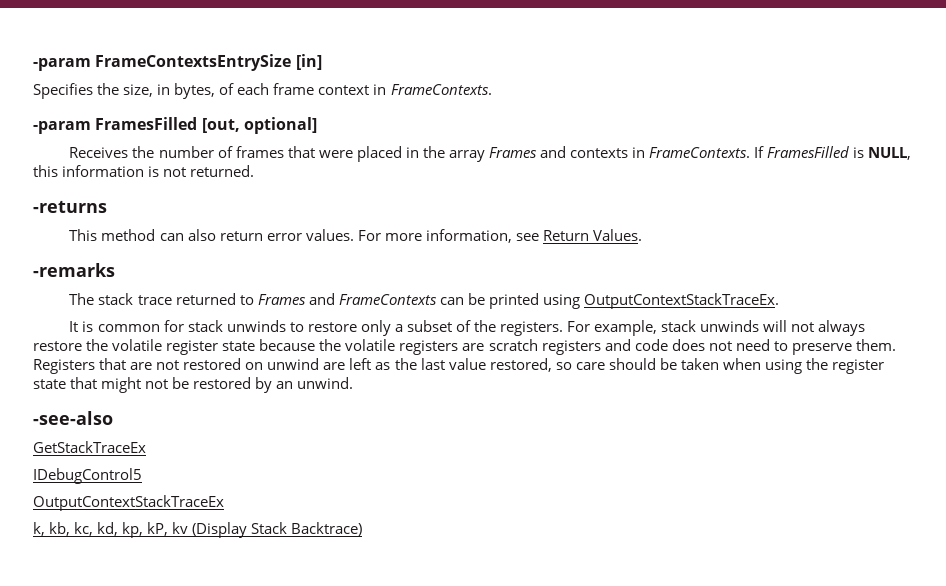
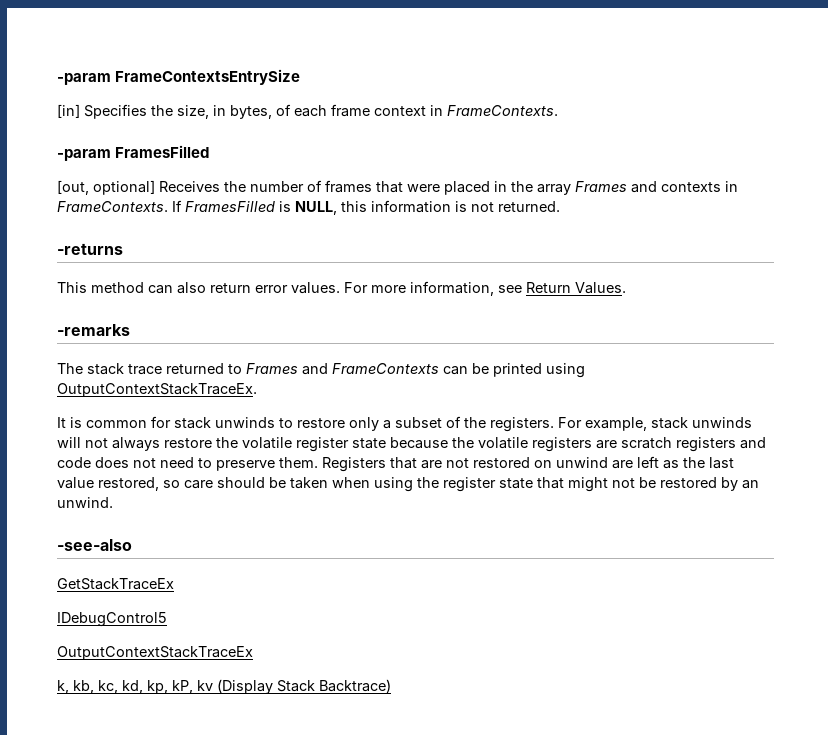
(292, 62) none -> (301, 77) //
(322, 62) // -> (80, 111) none
(198, 123) none -> (210, 151) //
(317, 125) // -> (155, 187) none

